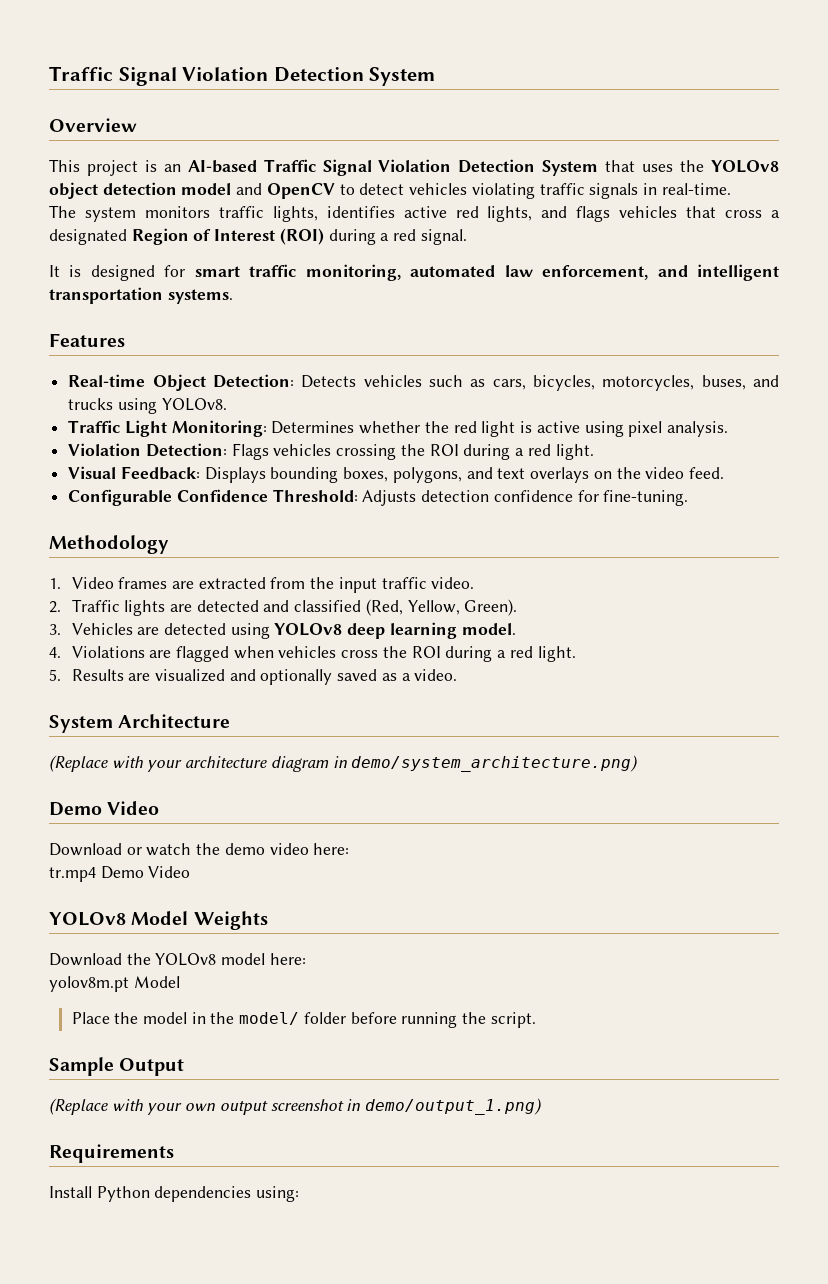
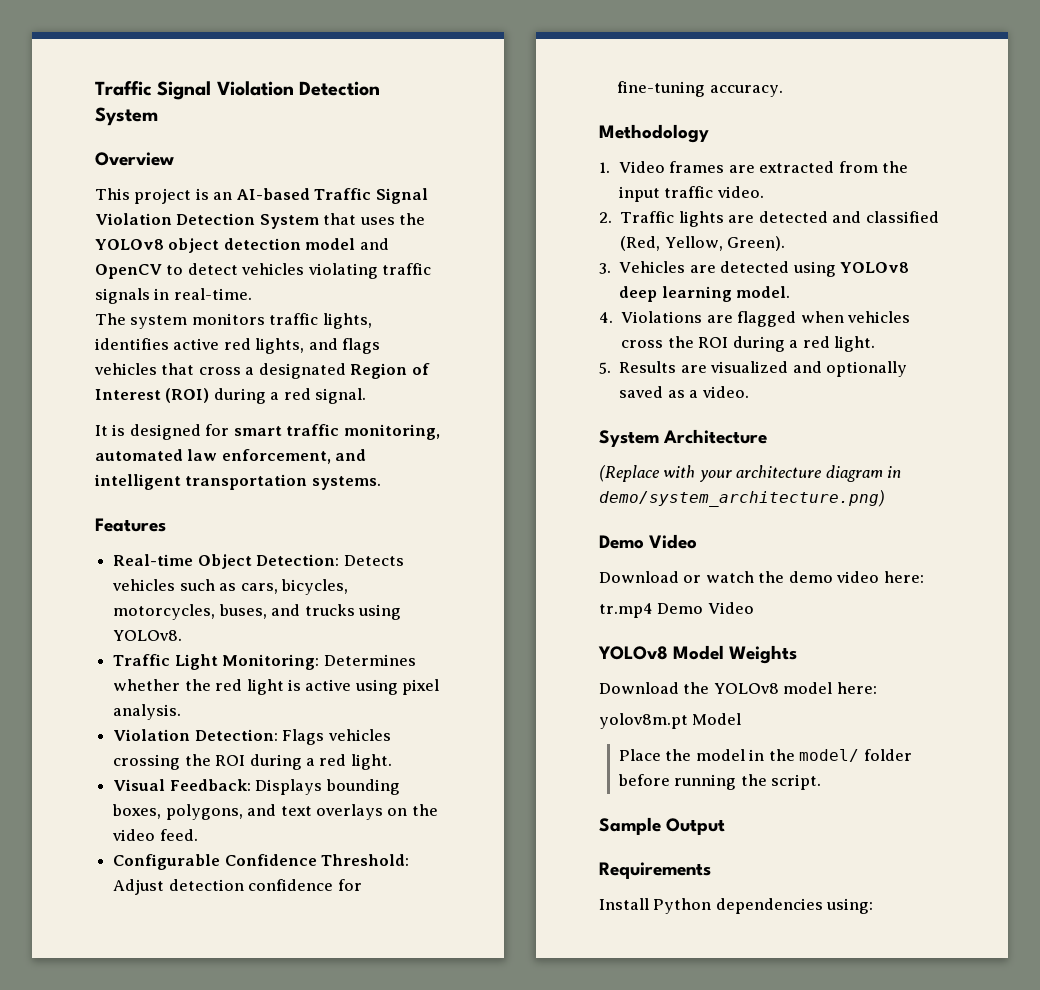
[362,490,417,506] Adjusts -> [113,879,165,895] Adjust
[603,490,689,506] fine-tuning. -> [617,81,783,97] fine-tuning accuracy.
[49,1098,543,1115] // (Replace with your own output screenshot in demo/output_1.png) -> (726, 826) none

